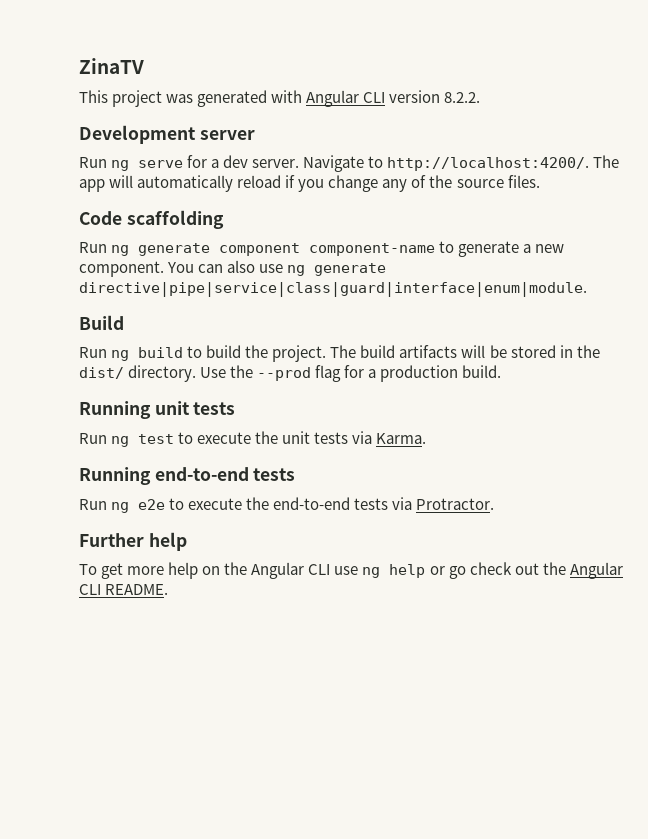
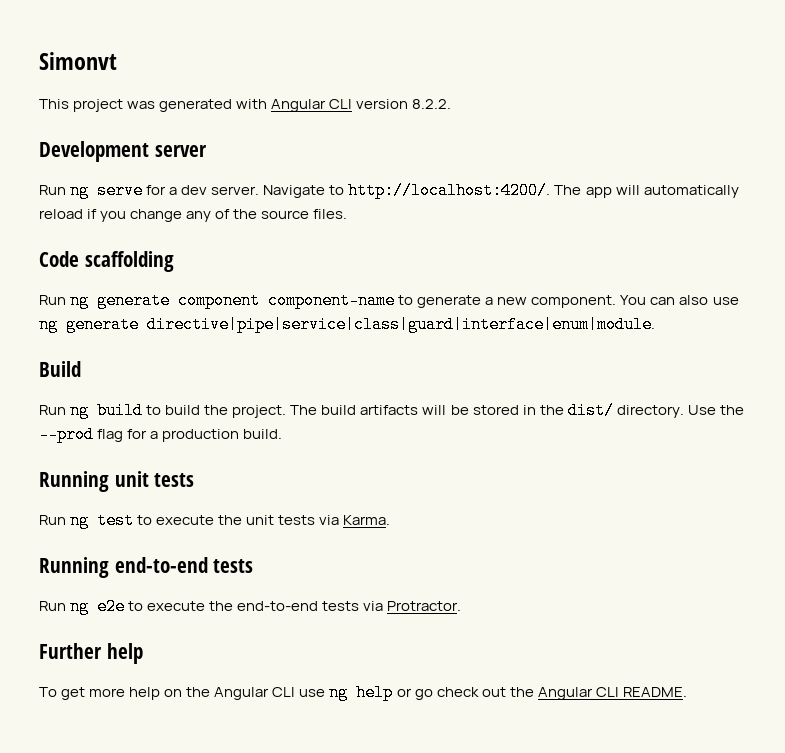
[79,58,144,74] ZinaTV -> [39,52,117,70] Simonvt

